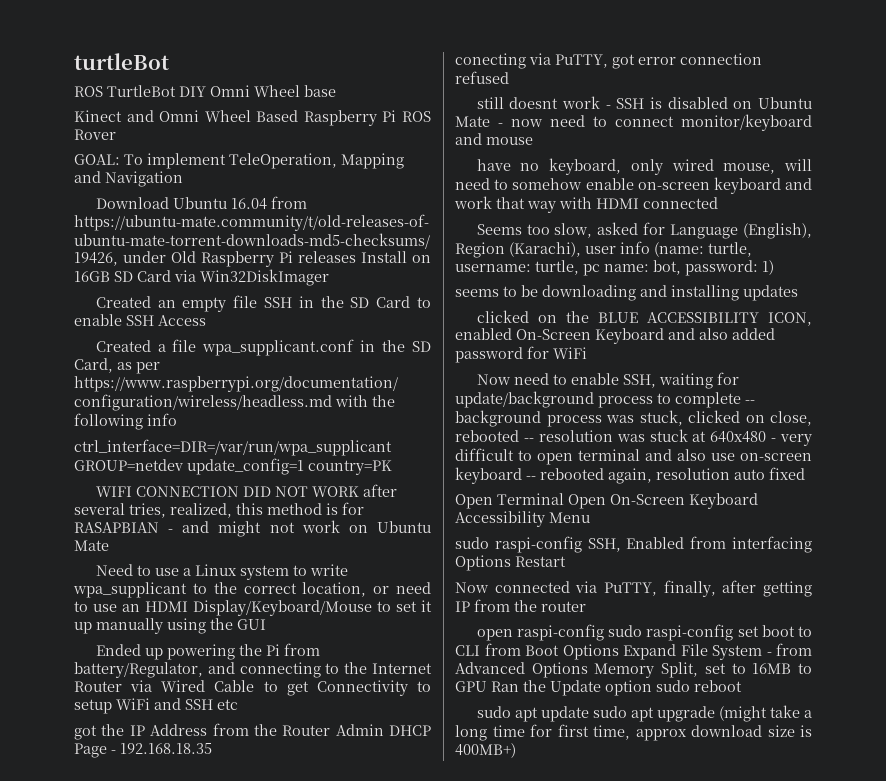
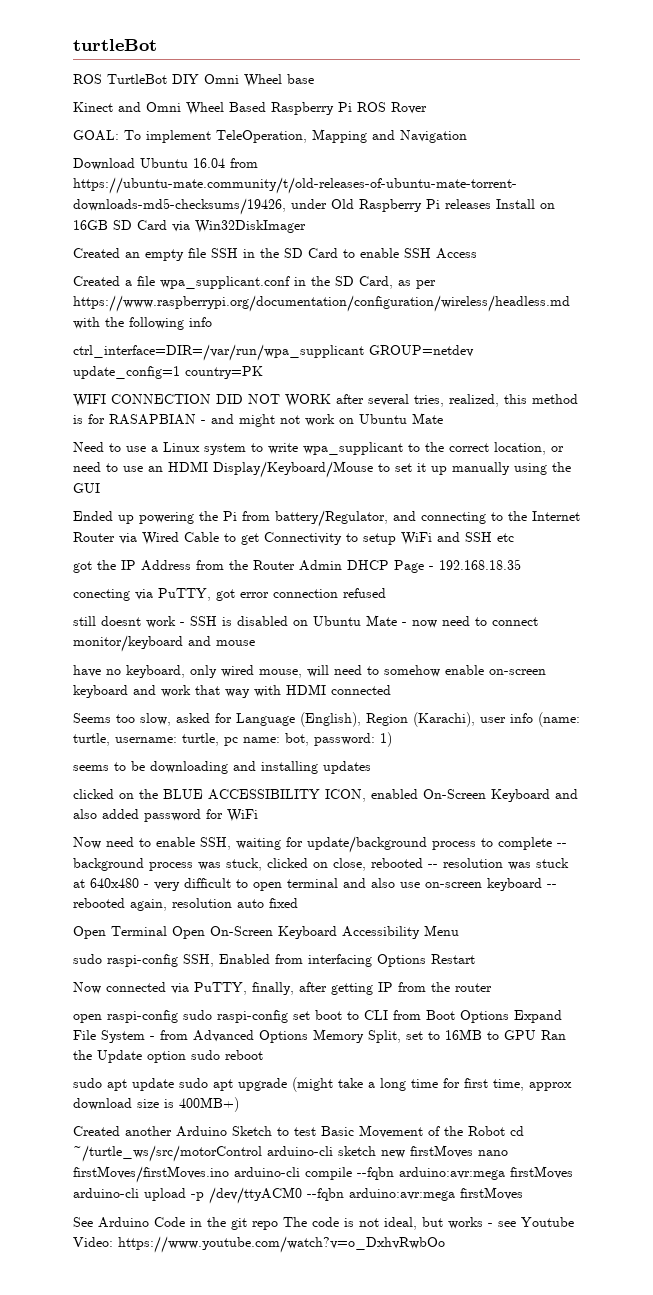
(516, 750) none -> [73,1125,524,1138] [73,1145,508,1162] [73,1166,573,1183] [73,1187,523,1204] [73,1217,574,1230] [73,1236,445,1253] // Created another Arduino Sketch to test Basic Movement of the Robot cd ~/turtle_ws/src/motorControl arduino-cli sketch new firstMoves nano firstMoves/firstMoves.ino arduino-cli compile --fqbn arduino:avr:mega firstMoves arduino-cli upload -p /dev/ttyACM0 --fqbn arduino:avr:mega firstMoves // See Arduino Code in the git repo The code is not ideal, but works - see Youtube Video: https://www.youtube.com/watch?v=o_DxhvRwbOo

